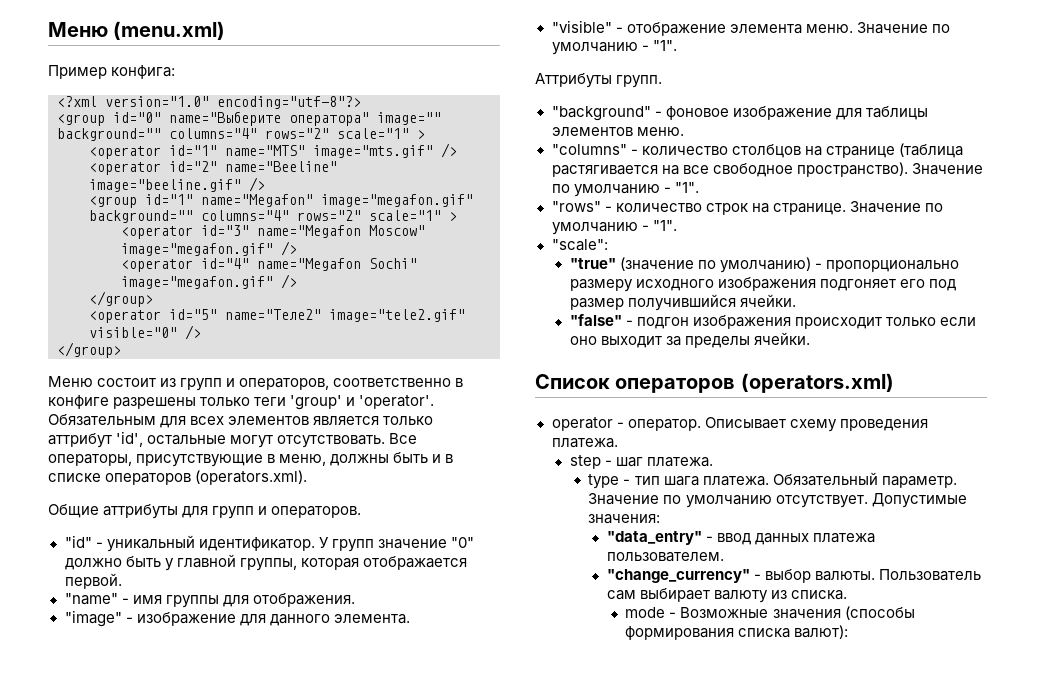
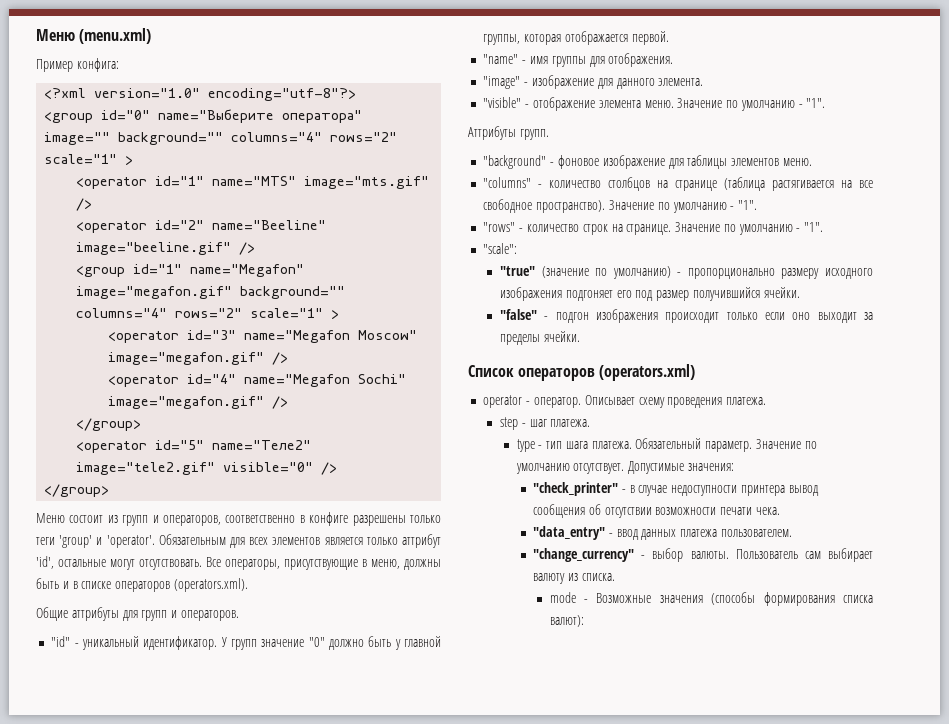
(661, 519) none -> [533,482,819,496] [533,504,781,518] // "check_printer" - в случае недоступности принтера вывод сообщения об отсутствии возможности печати чека.

